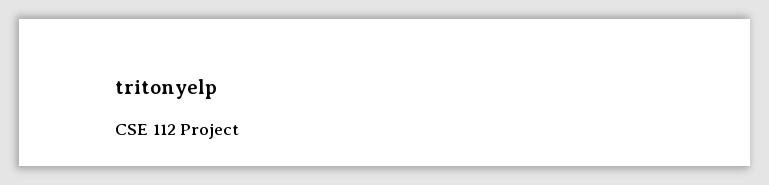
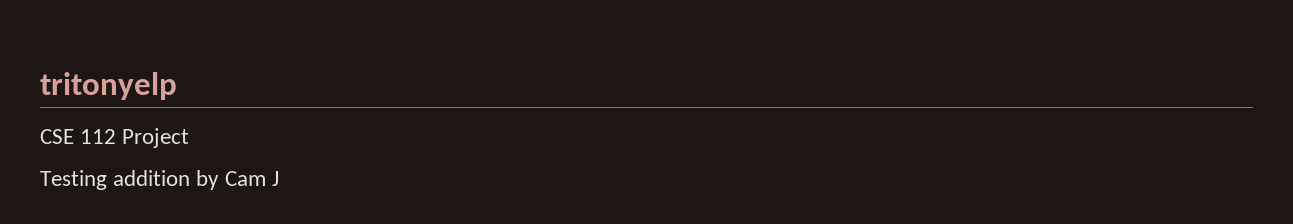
(240, 131) none -> [40,170,279,190] // Testing addition by Cam J

